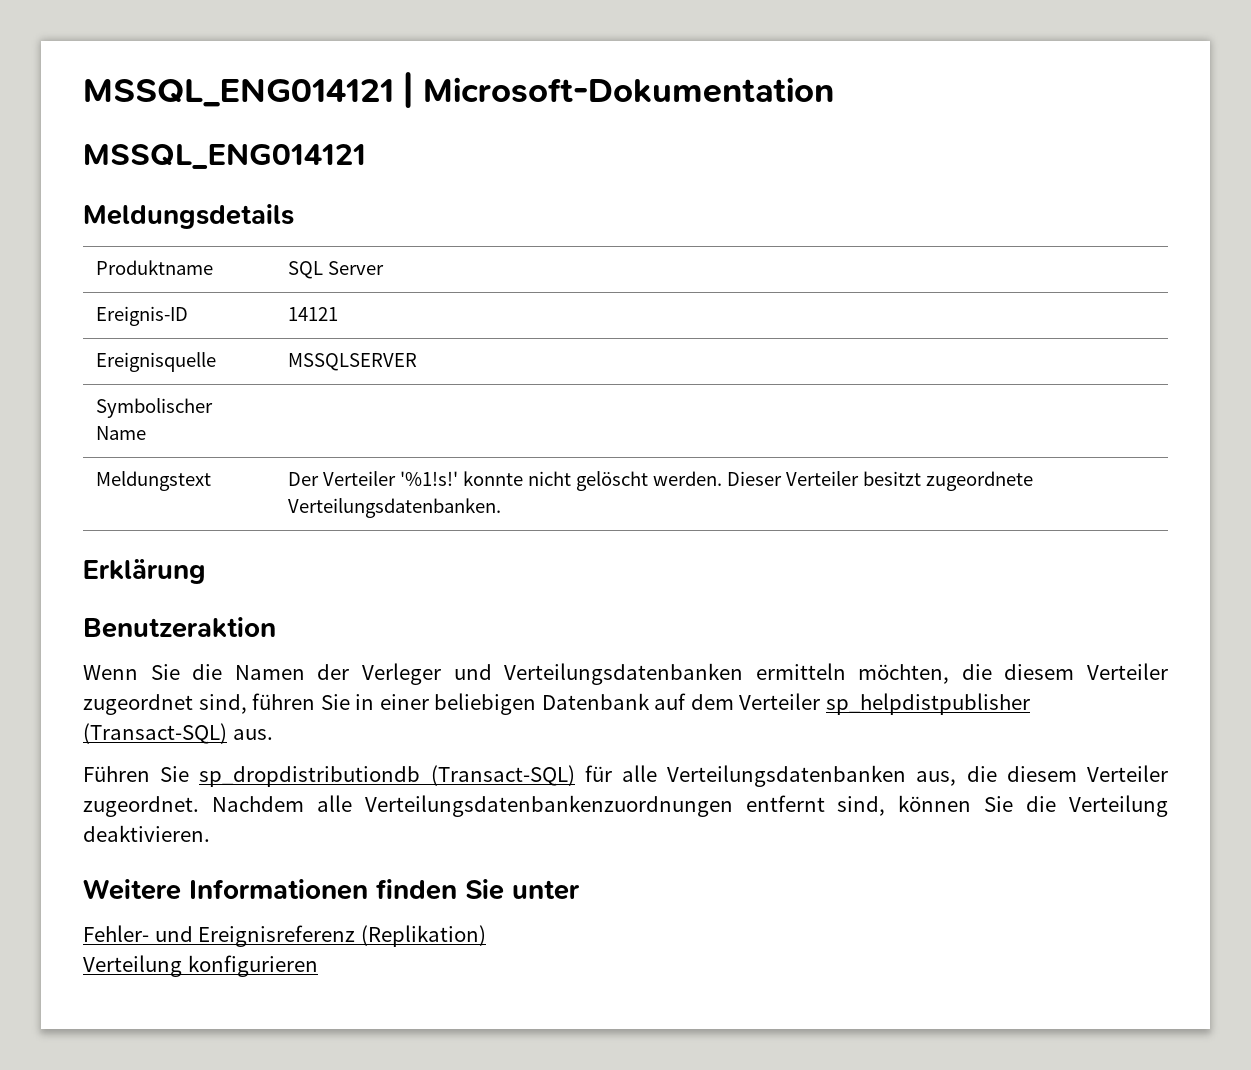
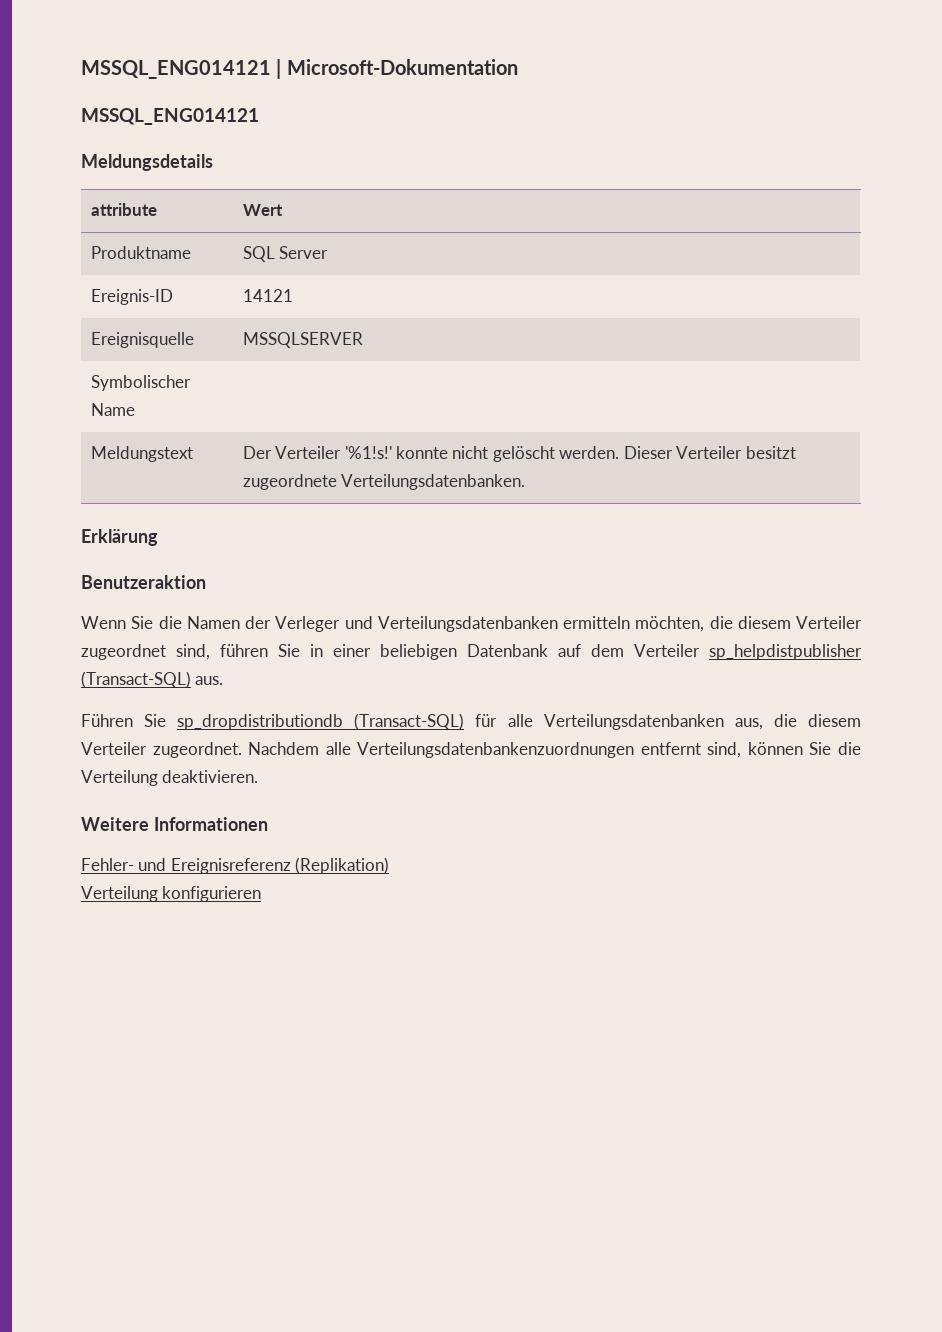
(294, 216) none -> [90,203,157,216] [242,204,283,216] // attribute | Wert
[376,879,580,900] finden Sie unter -> (268, 824) none

